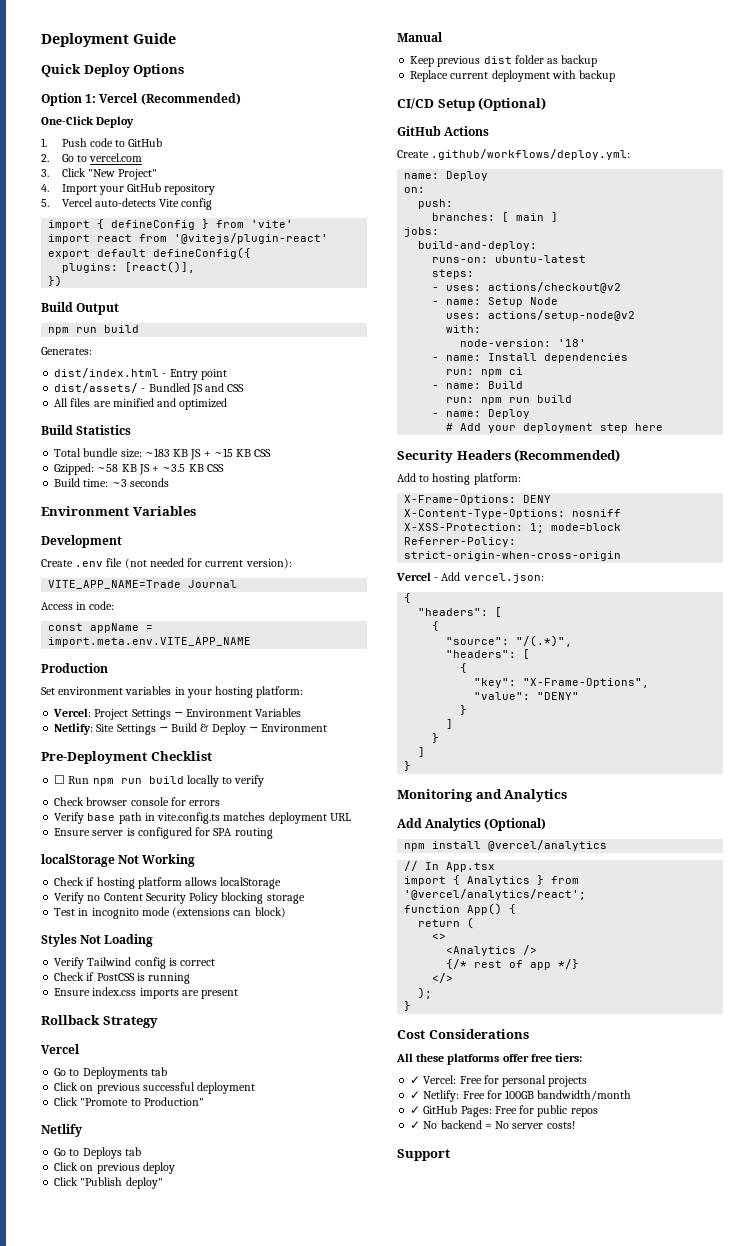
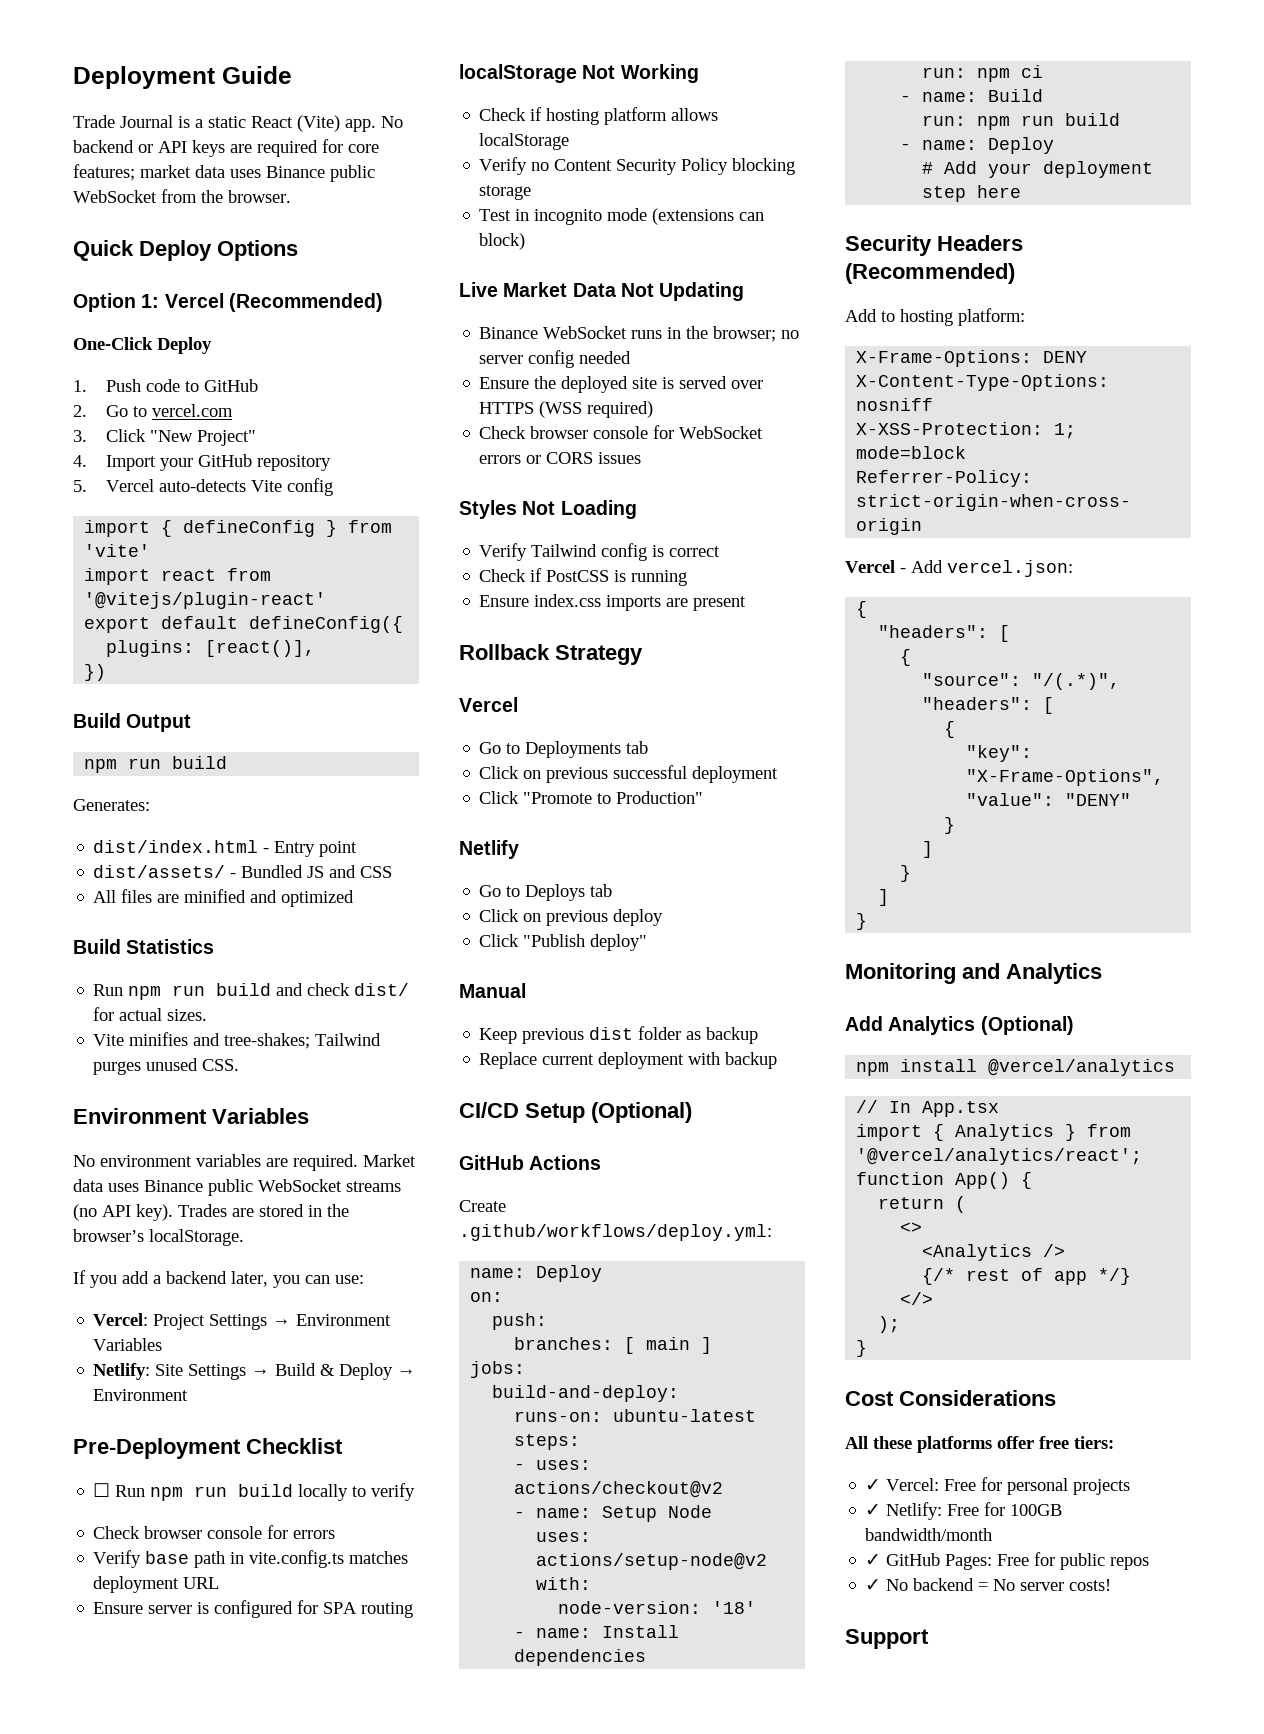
(176, 38) none -> [73,115,403,132] [73,139,379,157] [73,164,375,182] [73,189,291,203] // Trade Journal is a static React (Vite) app. No backend or API keys are required for core features; market data uses Binance public WebSocket from the browser.
[54,448,272,460] [54,463,224,475] [54,478,169,487] [41,506,196,516] [41,535,122,548] [41,558,292,569] [48,580,238,589] [41,601,115,610] [48,623,154,633] [48,637,252,647] [41,663,108,673] [41,686,304,698] Total bundle size: ~183 KB JS + ~15 KB CSS // Gzipped: ~58 KB JS + ~3.5 KB CSS // Build time: ~3 seconds // Environment Variables // Development // Create .env file (not needed for current version): // VITE_APP_NAME=Trade Journal // Access in code: // const appName = import.meta.env.VITE_APP_NAME // Production // Set environment variables in your hosting platform: -> [93,983,410,1000] [93,1007,208,1021] [93,1032,382,1049] [93,1058,240,1075] [73,1108,309,1124] [73,1154,416,1171] [73,1179,401,1196] [73,1204,349,1221] [73,1229,244,1246] [73,1270,364,1288] Run npm run build and check dist/ for actual sizes. // Vite minifies and tree-shakes; Tailwind purges unused CSS. // Environment Variables // No environment variables are required. Market data uses Binance public WebSocket streams (no API key). Trades are stored in the browser’s localStorage. // If you add a backend later, you can use:
(286, 912) none -> [459,282,745,301] [479,326,800,342] [479,350,632,368] [479,376,764,393] [479,401,654,418] [479,425,764,439] [479,452,642,464] // Live Market Data Not Updating // Binance WebSocket runs in the browser; no server config needed // Ensure the deployed site is served over HTTPS (WSS required) // Check browser console for WebSocket errors or CORS issues

